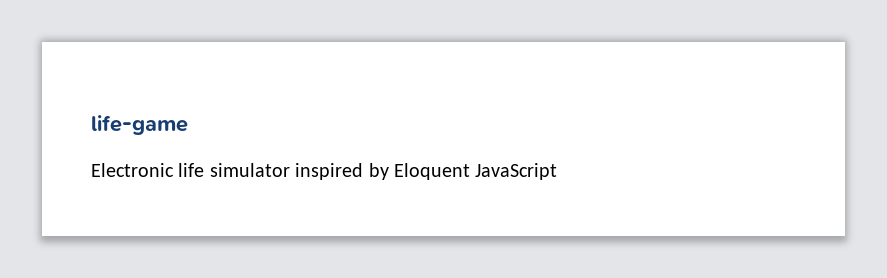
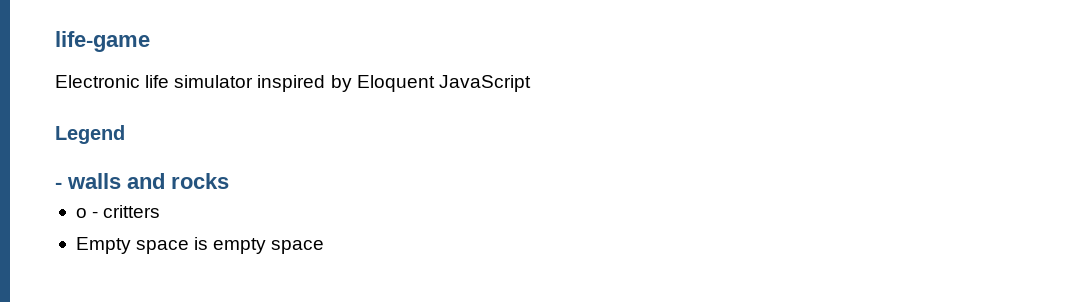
(558, 171) none -> [55,125,125,144] [55,173,229,189] [75,205,161,218] [75,237,325,254] // Legend // - walls and rocks // o - critters // Empty space is empty space

